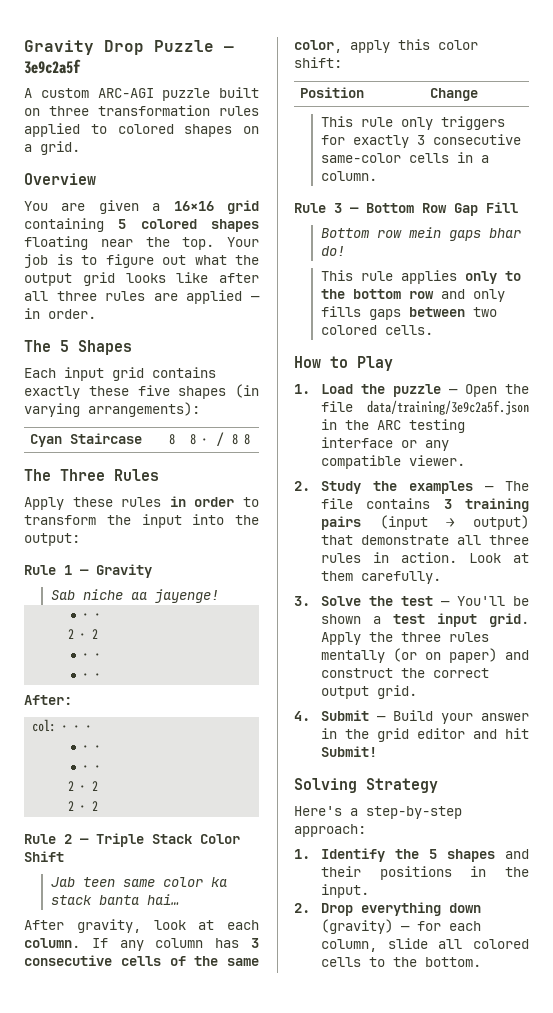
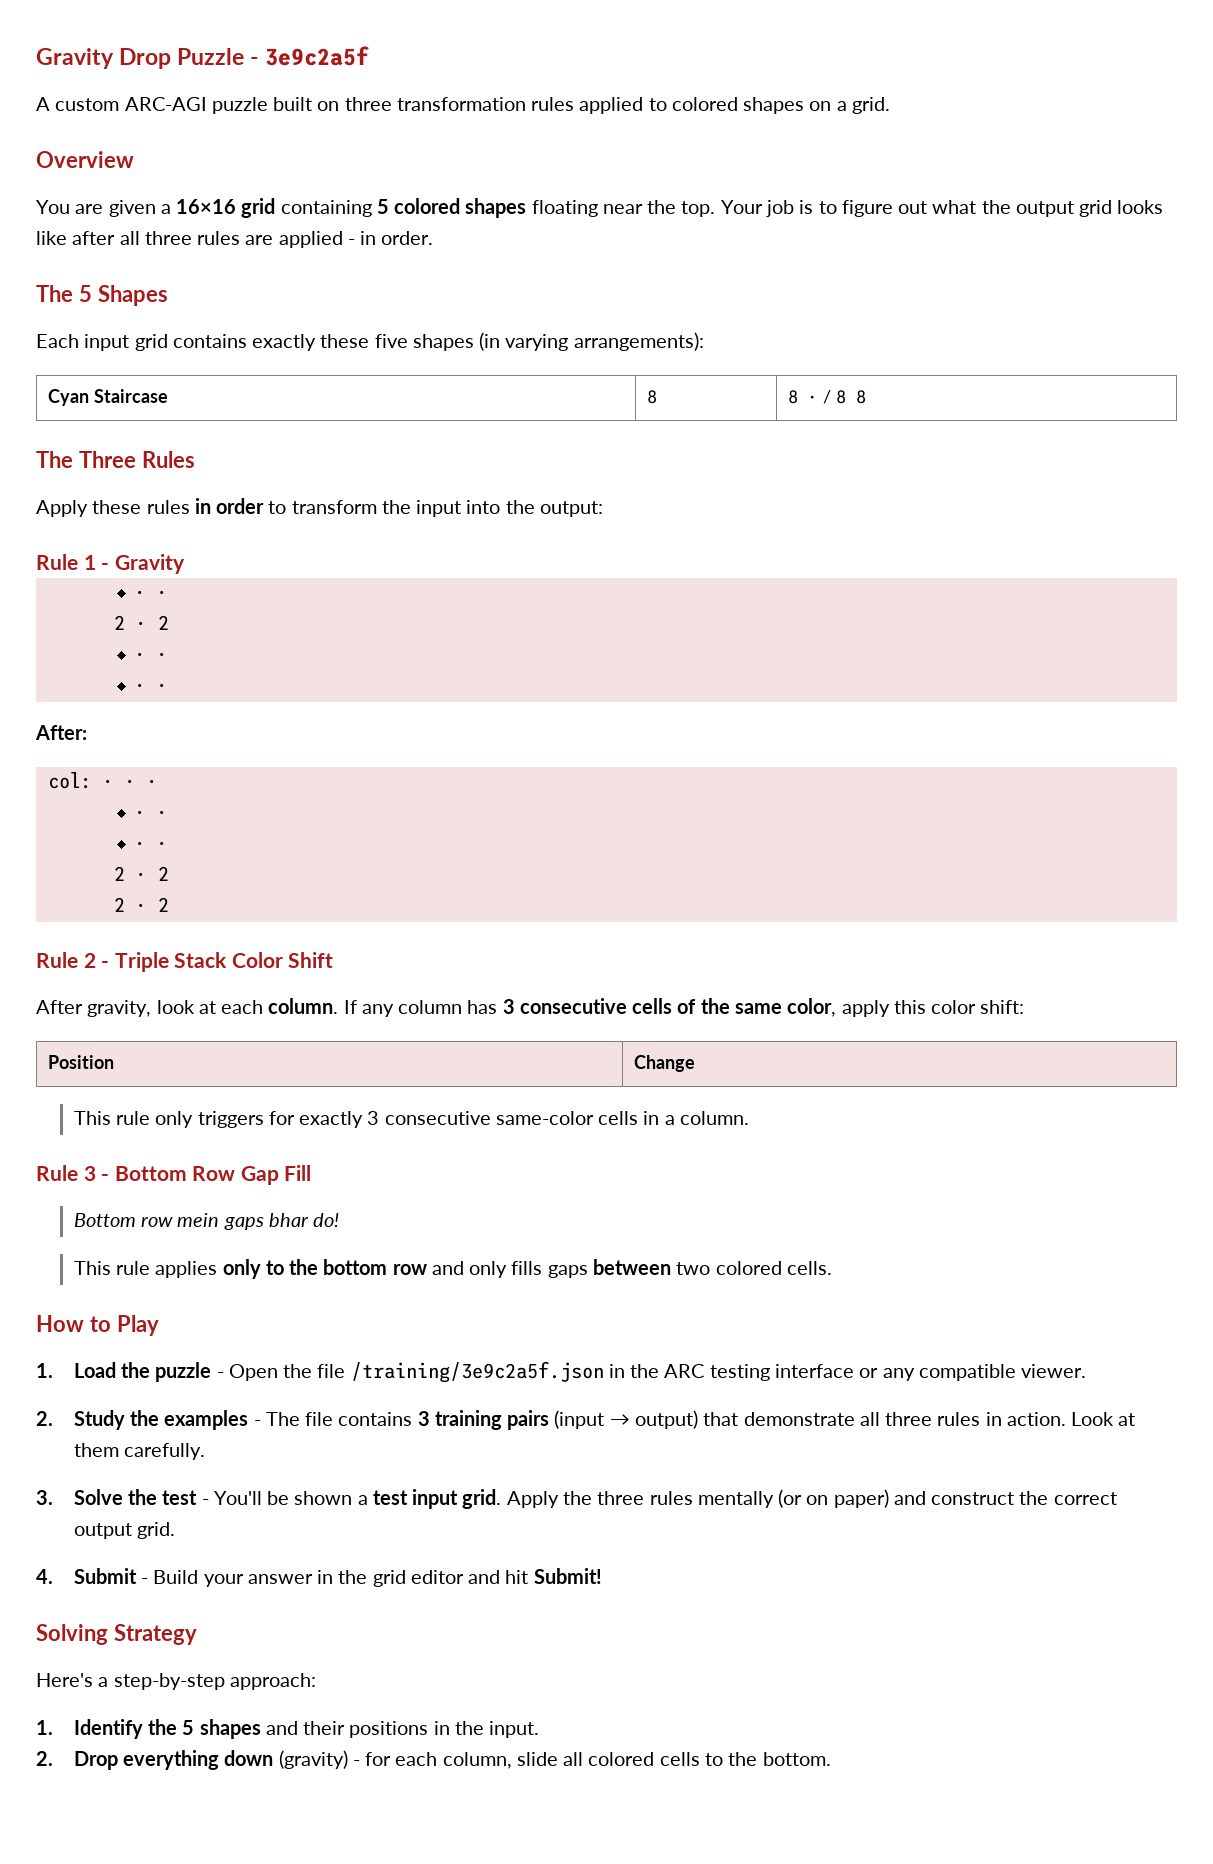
[224,46,234,52] — -> [250,57,260,65] -
[250,296,260,301] — -> [347,239,355,245] -
[80,564,152,578] [50,589,219,603] — Gravity // Sab niche aa jayenge! -> [101,554,185,574] - Gravity
[80,838,89,844] — -> [101,961,110,968] -
[50,877,227,887] [50,894,179,905] // Jab teen same color ka stack banta hai… -> (334, 960) none
[350,207,359,213] — -> [101,1174,110,1181] -
[448,389,458,394] — -> [216,1372,224,1378] -
[367,400,529,415] data/training/3e9c2a5f.json -> [350,1361,604,1383] /training/3e9c2a5f.json
[484,486,494,491] — -> [253,1420,261,1426] -
[440,601,450,606] — -> [201,1499,209,1505] -
[376,716,386,721] — -> [141,1578,149,1584] -
[400,926,410,931] — -> [352,1760,360,1766] -

